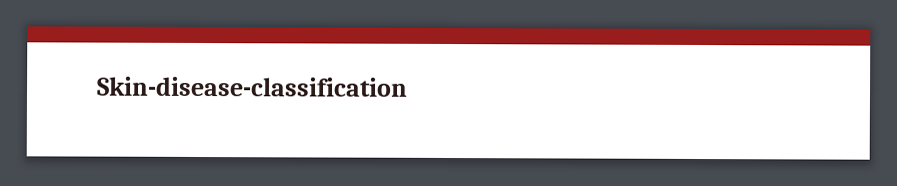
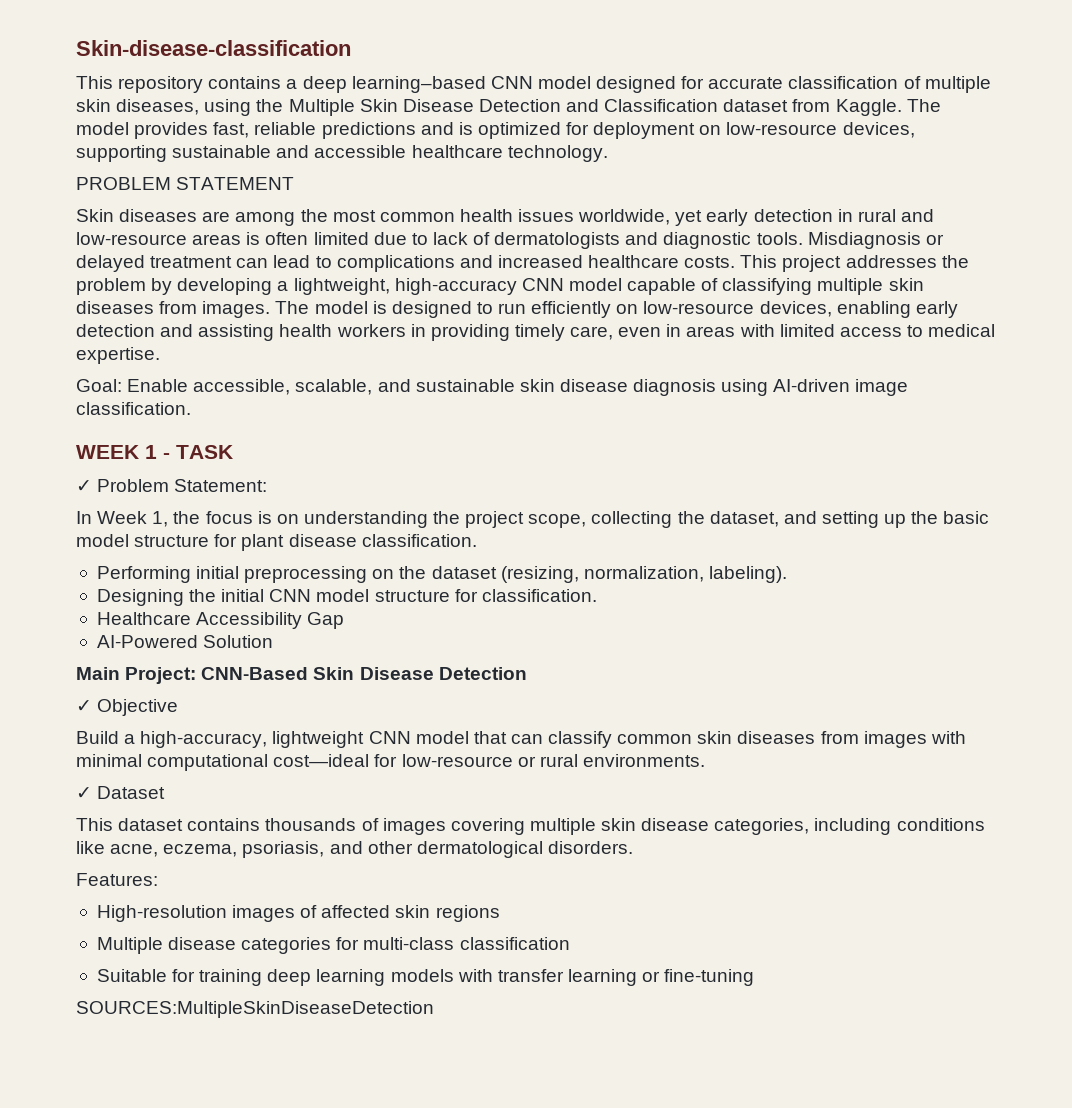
(408, 86) none -> [76,76,991,93] [76,99,941,116] [76,122,915,139] [76,145,608,162] [76,177,295,190] [76,209,934,226] [76,232,944,249] [76,255,969,272] [76,278,924,295] [76,301,958,318] [76,324,996,341] [76,347,160,364] [76,379,909,396] [76,402,191,415] [76,445,233,459] [76,479,268,492] [76,511,990,528] [76,534,477,551] [96,566,787,583] [96,589,597,606] [96,612,345,629] [96,635,274,648] [76,667,527,684] [76,699,179,716] [76,731,966,748] [76,754,705,771] [76,786,166,799] [76,818,985,835] [76,841,633,858] [76,873,158,886] [96,905,500,922] [96,937,570,954] [96,969,755,986] [76,1001,434,1018] // This repository contains a deep learning–based CNN model designed for accurate classification of multiple skin diseases, using the Multiple Skin Disease Detection and Classification dataset from Kaggle. The model provides fast, reliable predictions and is optimized for deployment on low-resource devices, supporting sustainable and accessible healthcare technology. // PROBLEM STATEMENT // Skin diseases are among the most common health issues worldwide, yet early detection in rural and low-resource areas is often limited due to lack of dermatologists and diagnostic tools. Misdiagnosis or delayed treatment can lead to complications and increased healthcare costs. This project addresses the problem by developing a lightweight, high-accuracy CNN model capable of classifying multiple skin diseases from images. The model is designed to run efficiently on low-resource devices, enabling early detection and assisting health workers in providing timely care, even in areas with limited access to medical expertise. // Goal: Enable accessible, scalable, and sustainable skin disease diagnosis using AI-driven image classification. // WEEK 1 - TASK // ✓ Problem Statement: // In Week 1, the focus is on understanding the project scope, collecting the dataset, and setting up the basic model structure for plant disease classification. // Performing initial preprocessing on the dataset (resizing, normalization, labeling). // Designing the initial CNN model structure for classification. // Healthcare Accessibility Gap // AI-Powered Solution // Main Project: CNN-Based Skin Disease Detection // ✓ Objective // Build a high-accuracy, lightweight CNN model that can classify common skin diseases from images with minimal computational cost—ideal for low-resource or rural environments. // ✓ Dataset // This dataset contains thousands of images covering multiple skin disease categories, including conditions like acne, eczema, psoriasis, and other dermatological disorders. // Features: // High-resolution images of affected skin regions // Multiple disease categories for multi-class classification // Suitable for training deep learning models with transfer learning or fine-tuning // SOURCES:MultipleSkinDiseaseDetection

